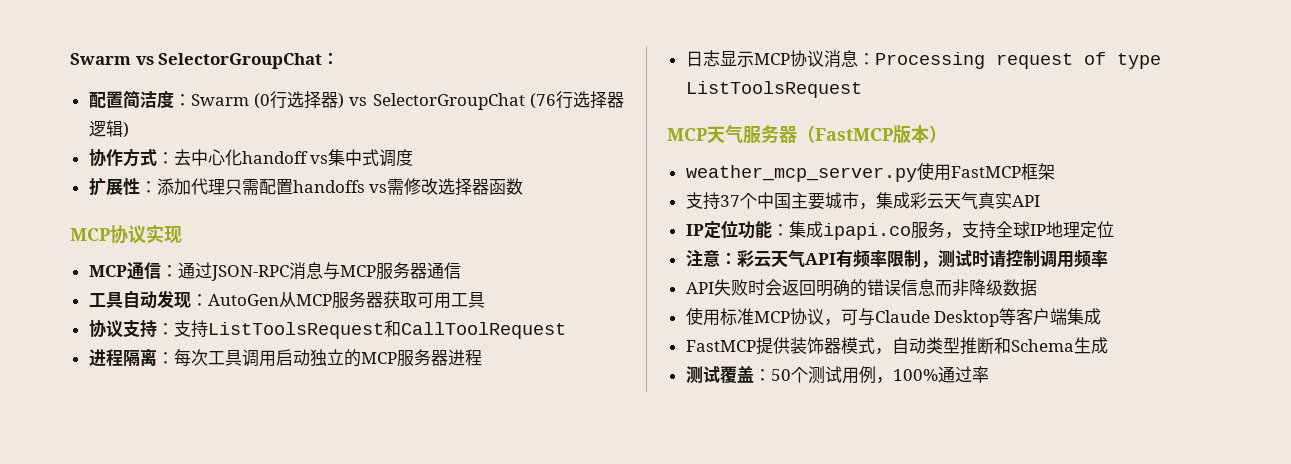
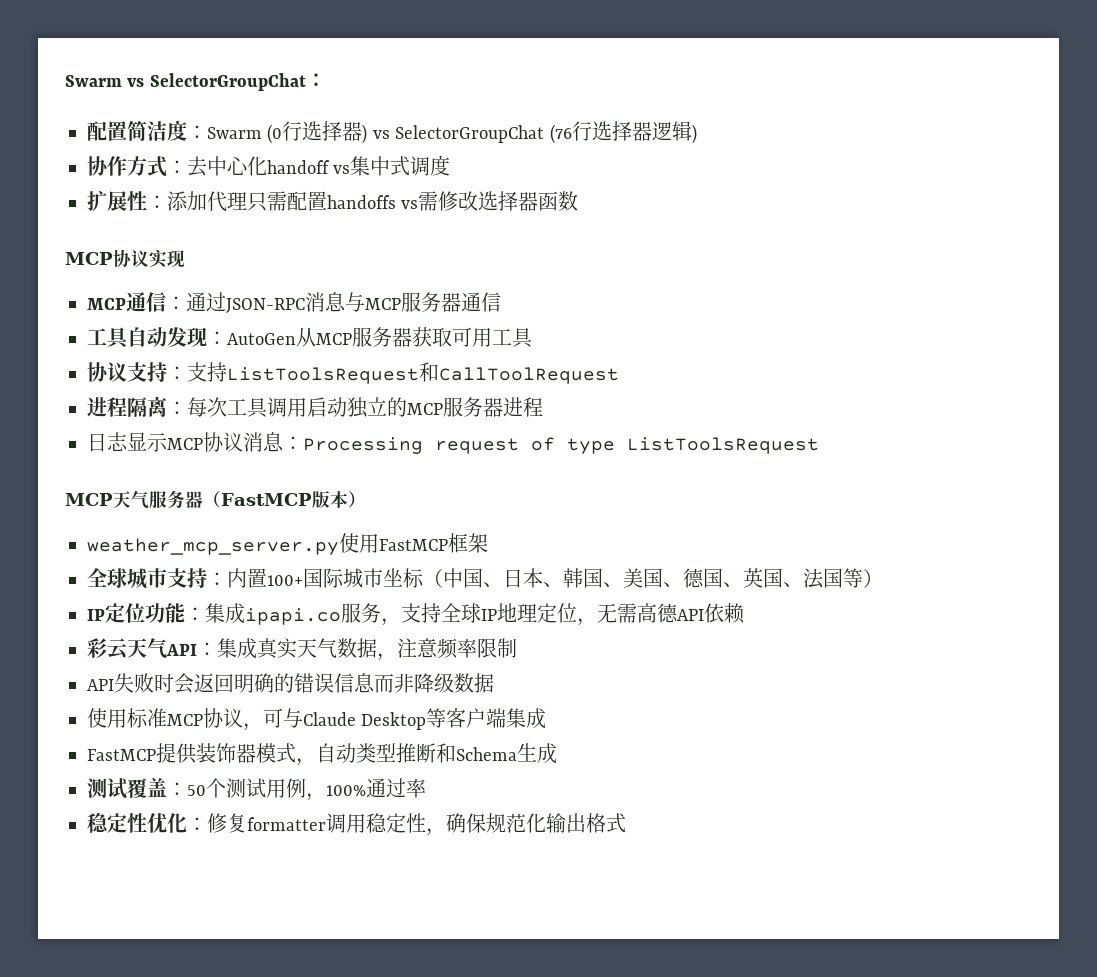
[685,192,1040,210] 支持37个中国主要城市，集成彩云天气真实API -> [87,568,883,589] 全球城市支持：内置100+国际城市坐标（中国、日本、韩国、美国、德国、英国、法国等）
[685,249,1108,268] // 注意：彩云天气API有频率限制，测试时请控制调用频率 -> [577,603,745,626] [87,638,517,661] ，无需高德API依赖 // 彩云天气API：集成真实天气数据，注意频率限制
(989, 374) none -> [87,813,626,836] // 稳定性优化：修复formatter调用稳定性，确保规范化输出格式

